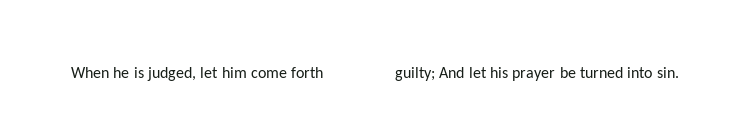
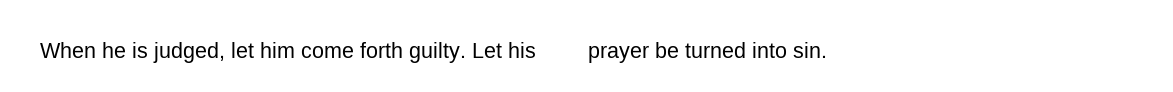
[395,67,487,81] guilty; And let -> [409,42,502,63] guilty. Let

